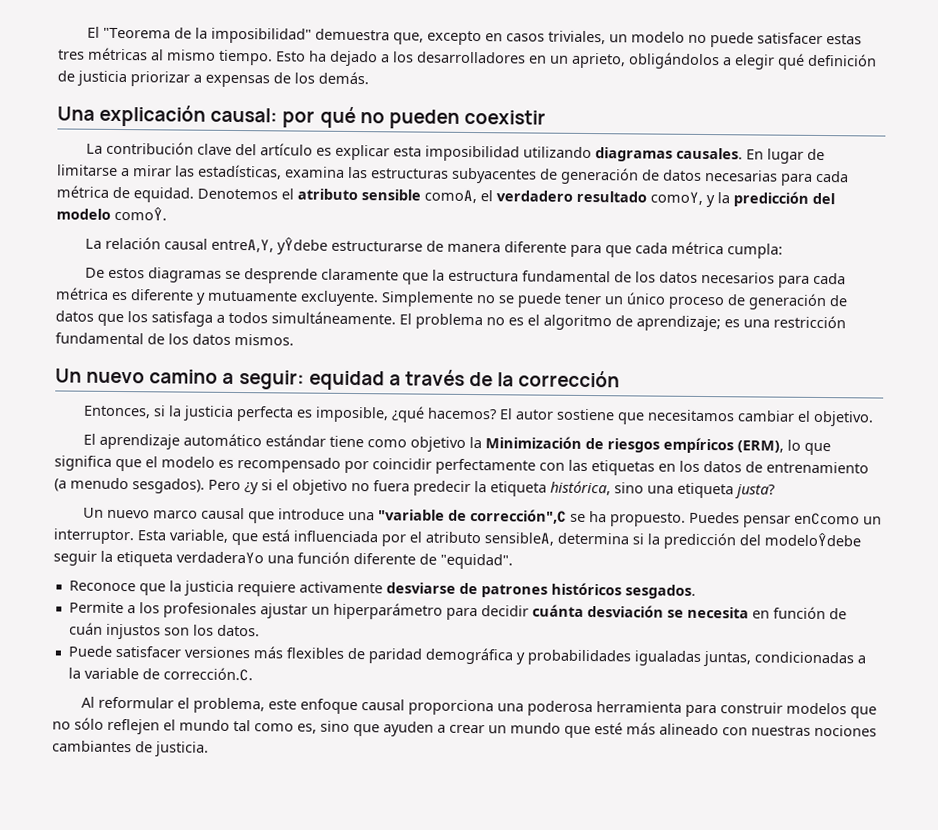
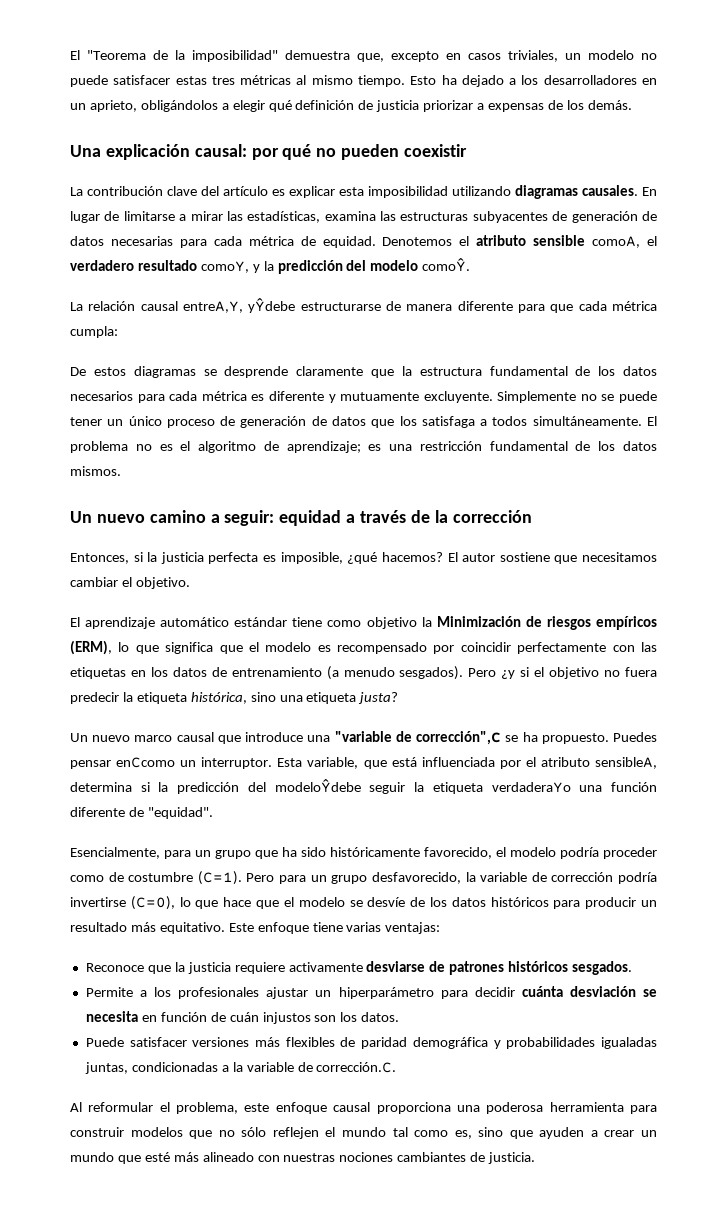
(513, 561) none -> [70,847,657,859] [70,871,658,885] [70,896,657,910] [70,922,441,934] // Esencialmente, para un grupo que ha sido históricamente favorecido, el modelo podría proceder como de costumbre (C=1). Pero para un grupo desfavorecido, la variable de corrección podría invertirse (C=0), lo que hace que el modelo se desvíe de los datos históricos para producir un resultado más equitativo. Este enfoque tiene varias ventajas:

